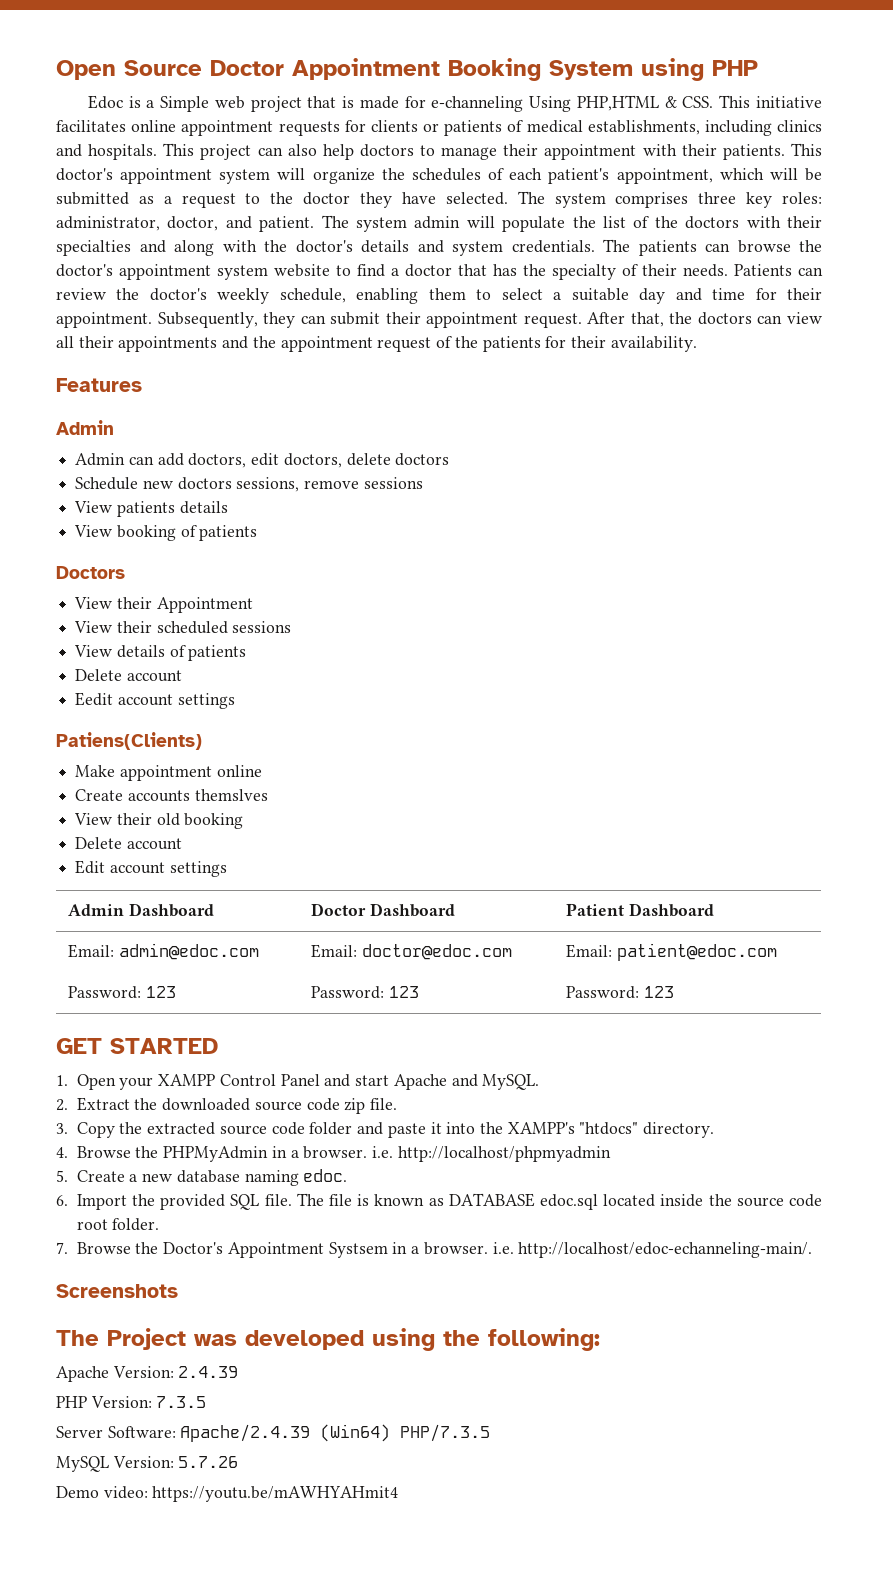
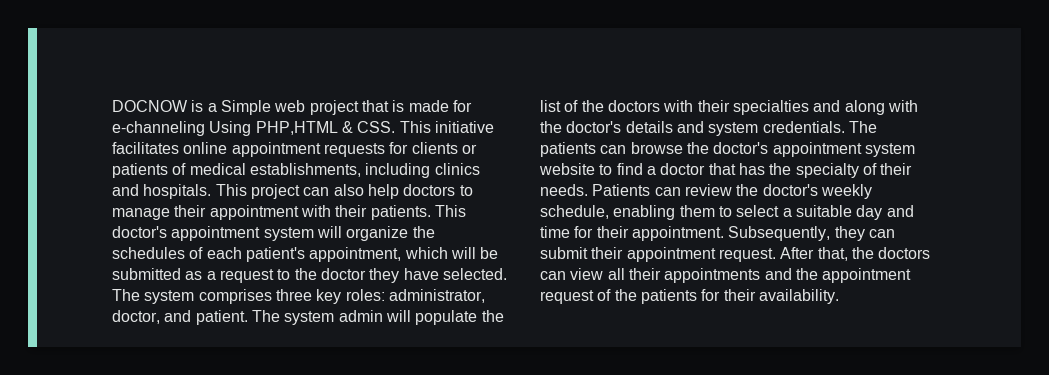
[56,58,758,81] [87,95,123,109] Open Source Doctor Appointment Booking System using PHP // Edoc -> [112,100,188,112] DOCNOW
[56,378,142,392] [56,420,114,435] [75,453,450,468] [75,477,423,492] [74,501,228,517] [74,525,258,541] [56,566,125,579] [74,597,253,613] [74,621,292,634] [74,645,247,661] [75,669,182,682] [75,692,235,709] [56,732,202,750] [75,765,262,781] [75,789,268,802] [74,813,244,829] [75,837,182,850] [75,860,227,877] [68,903,214,917] [311,903,455,917] [566,903,714,917] [68,943,259,960] [311,944,512,960] [566,943,777,961] [68,986,176,999] [311,986,419,999] [566,986,674,999] [56,1038,218,1054] [56,1074,540,1090] [56,1097,398,1114] [56,1122,715,1138] [56,1146,611,1162] [56,1169,348,1186] [56,1193,822,1210] [76,1218,160,1231] [56,1242,813,1258] [56,1284,178,1298] [56,1328,600,1351] [56,1366,239,1382] [56,1396,207,1408] [56,1424,491,1442] [56,1456,239,1472] [56,1486,399,1502] // Features // Admin // Admin can add doctors, edit doctors, delete doctors // Schedule new doctors sessions, remove sessions // View patients details // View booking of patients // Doctors // View their Appointment // View their scheduled sessions // View details of patients // Delete account // Eedit account settings // Patiens(Clients) // Make appointment online // Create accounts themslves // View their old booking // Delete account // Edit account settings // Admin Dashboard | Doctor Dashboard | Patient Dashboard // Email: admin@edoc.com | Email: doctor@edoc.com | Email: patient@edoc.com // Password: 123 | Password: 123 | Password: 123 // GET STARTED // 1. Open your XAMPP Control Panel and start Apache and MySQL. // 2. Extract the downloaded source code zip file. // 3. Copy the extracted source code folder and paste it into the XAMPP's "htdocs" directory. // 4. Browse the PHPMyAdmin in a browser. i.e. http://localhost/phpmyadmin // 5. Create a new database naming edoc. // 6. Import the provided SQL file. The file is known as DATABASE edoc.sql located inside the source code root folder. // 7. Browse the Doctor's Appointment Systsem in a browser. i.e. http://localhost/edoc-echanneling-main/. // Screenshots // The Project was developed using the following: // Apache Version: 2.4.39 // PHP Version: 7.3.5 // Server Software: Apache/2.4.39 (Win64) PHP/7.3.5 // MySQL Version: 5.7.26 // Demo video: https://youtu.be/mAWHYAHmit4 -> (839, 296) none

